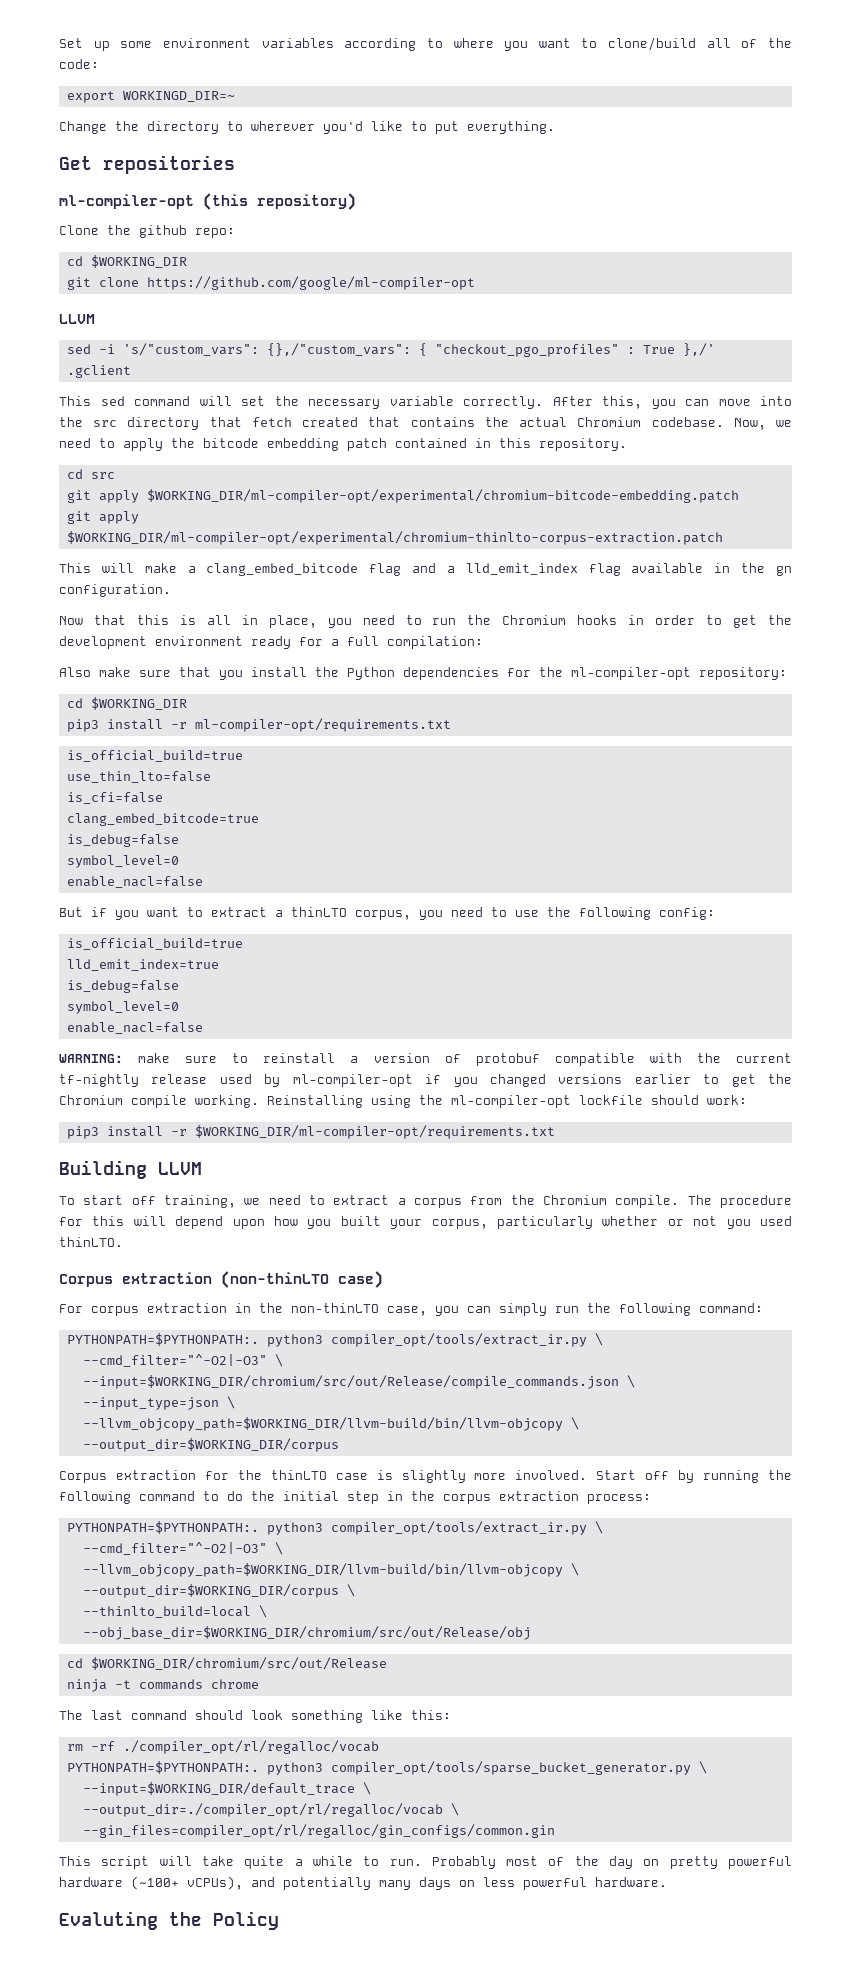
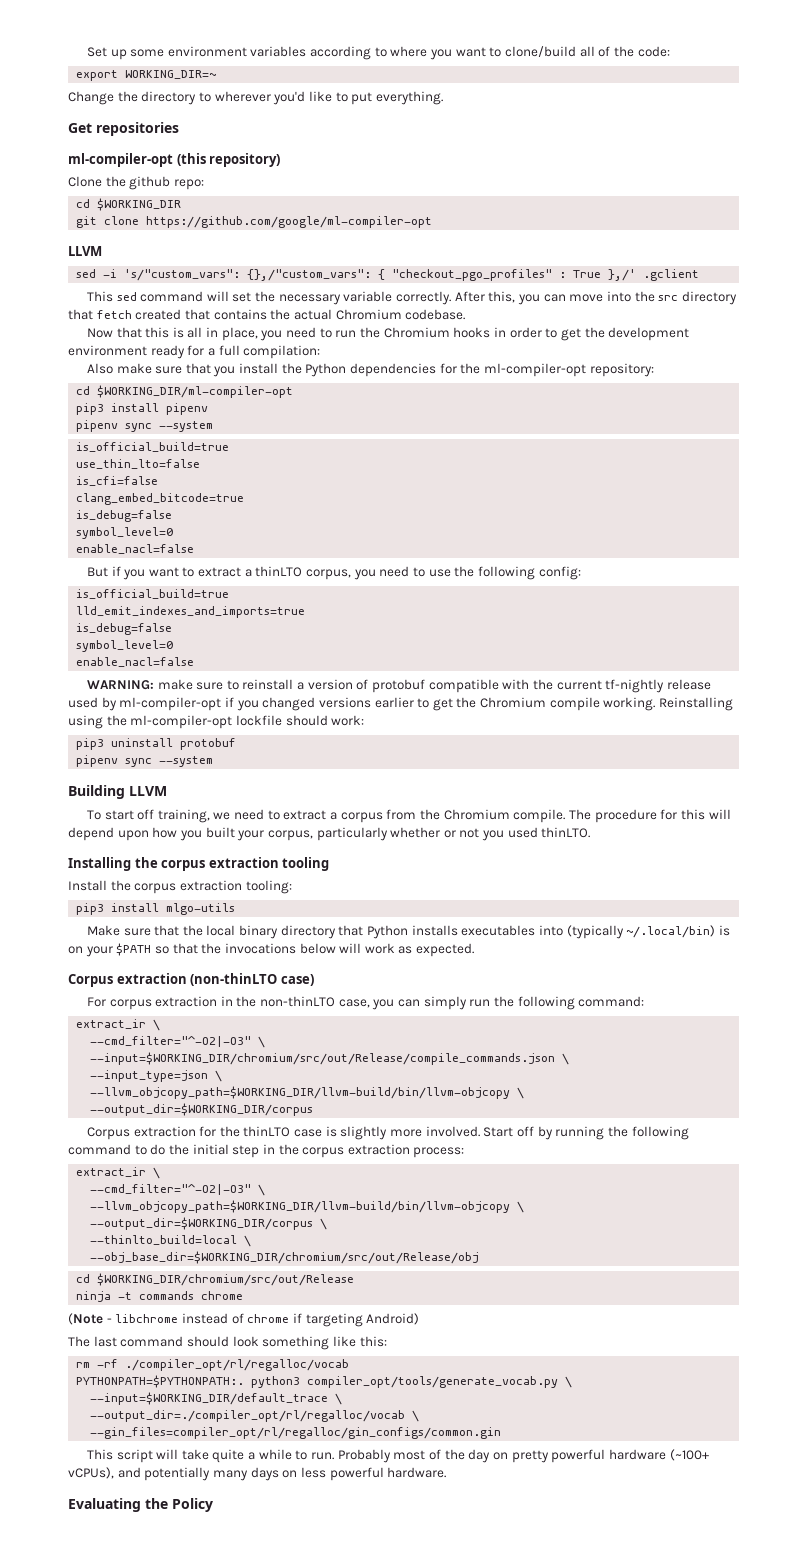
[122,91,235,102] WORKINGD_DIR=~ -> [125,70,217,79] WORKING_DIR=~
[733,418,793,430] [59,438,627,451] [66,469,115,479] [66,489,739,503] [66,511,139,524] [66,531,723,545] [59,563,792,576] [59,584,171,597] Now, we need to apply the bitcode embedding patch contained in this repository. // cd src // git apply $WORKING_DIR/ml-compiler-opt/experimental/chromium-bitcode-embedding.patch // git apply $WORKING_DIR/ml-compiler-opt/experimental/chromium-thinlto-corpus-extraction.patch // This will make a clang_embed_bitcode flag and a lld_emit_index flag available in the gn configuration. -> (466, 314) none
[90,697,187,710] [66,718,451,732] $WORKING_DIR // pip3 install -r ml-compiler-opt/requirements.txt -> [97,385,294,398] [76,403,209,415] [76,420,214,432] $WORKING_DIR/ml-compiler-opt // pip3 install pipenv // pipenv sync --system
[66,959,219,971] lld_emit_index=true -> [76,606,306,618] lld_emit_indexes_and_imports=true
[106,1125,555,1139] install -r $WORKING_DIR/ml-compiler-opt/requirements.txt -> [111,738,237,750] [76,755,214,767] uninstall protobuf // pipenv sync --system
(123, 1242) none -> [68,857,330,871] [68,880,292,894] [76,903,236,915] [86,925,730,939] [68,943,475,957] // Installing the corpus extraction tooling // Install the corpus extraction tooling: // pip3 install mlgo-utils // Make sure that the local binary directory that Python installs executables into (typically ~/.local/bin) is on your $PATH so that the invocations below will work as expected.
[66,1333,587,1347] PYTHONPATH=$PYTHONPATH:. python3 compiler_opt/tools/extract_ir.py -> [76,1019,147,1029] extract_ir
[66,1521,587,1535] PYTHONPATH=$PYTHONPATH:. python3 compiler_opt/tools/extract_ir.py -> [76,1167,147,1177] extract_ir
(259, 1684) none -> [68,1313,420,1327] // (Note - libchrome instead of chrome if targeting Android)
[330,1761,691,1775] compiler_opt/tools/sparse_bucket_generator.py -> [307,1376,559,1388] compiler_opt/tools/generate_vocab.py
[59,1911,158,1930] Evaluting -> [68,1498,141,1512] Evaluating

